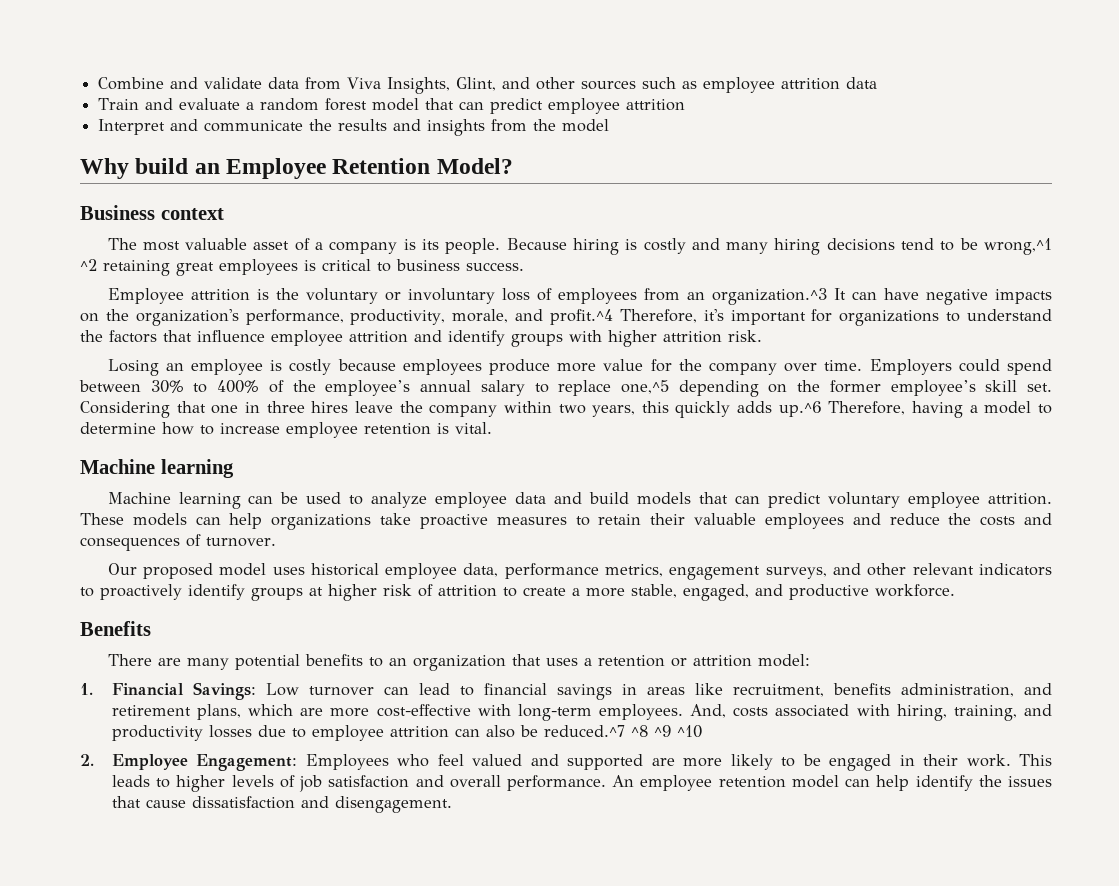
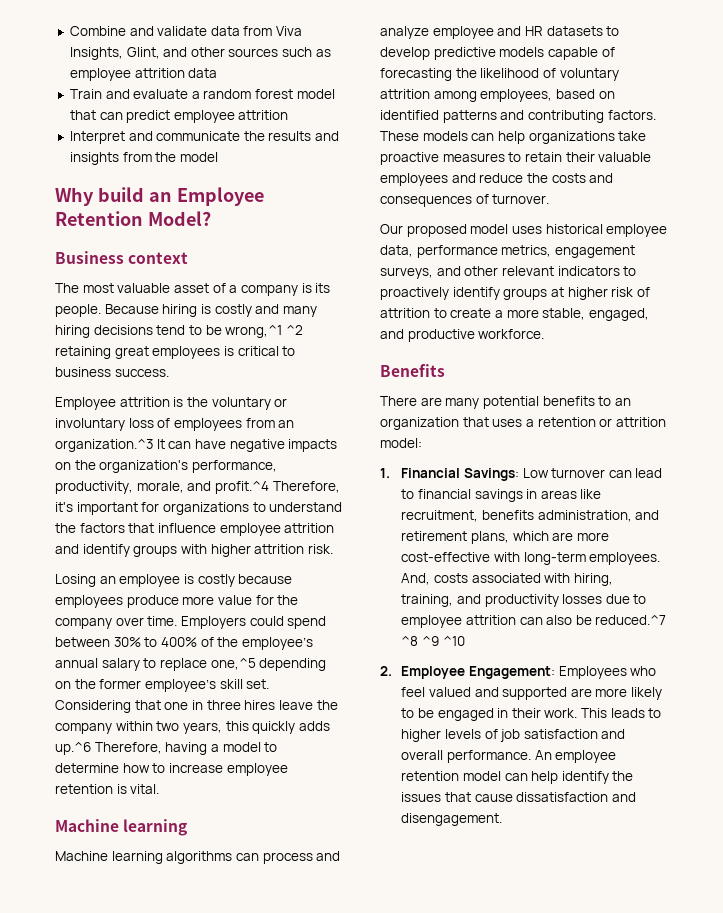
[248,492,1053,508] can be used to analyze employee data and build models that can predict voluntary employee attrition. -> [166,851,341,864] [380,26,620,39] [380,47,615,60] [380,68,619,81] [380,89,615,102] [380,110,656,123] algorithms can process and analyze employee and HR datasets to develop predictive models capable of forecasting the likelihood of voluntary attrition among employees, based on identified patterns and contributing factors.

